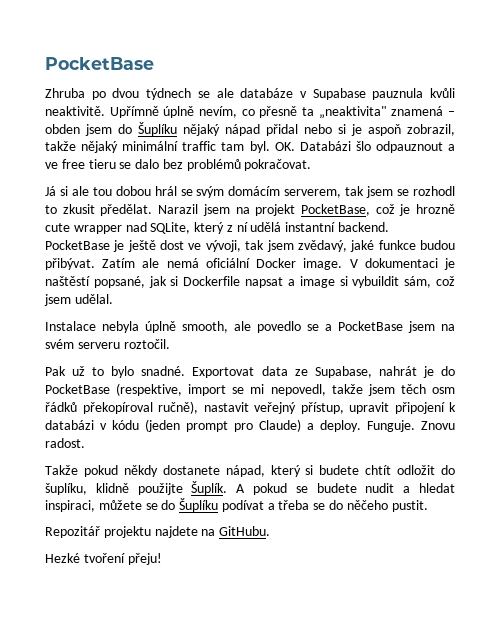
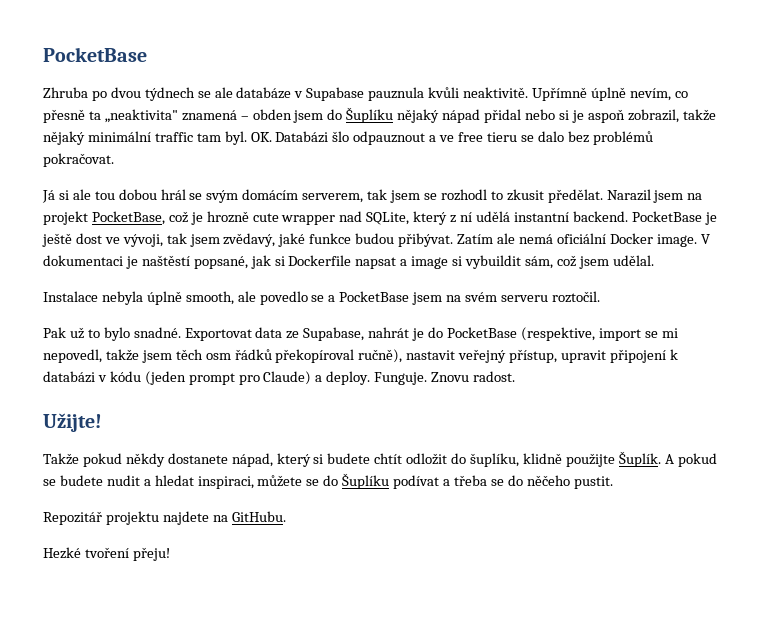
(85, 443) none -> [43,413,102,432] // Užijte!

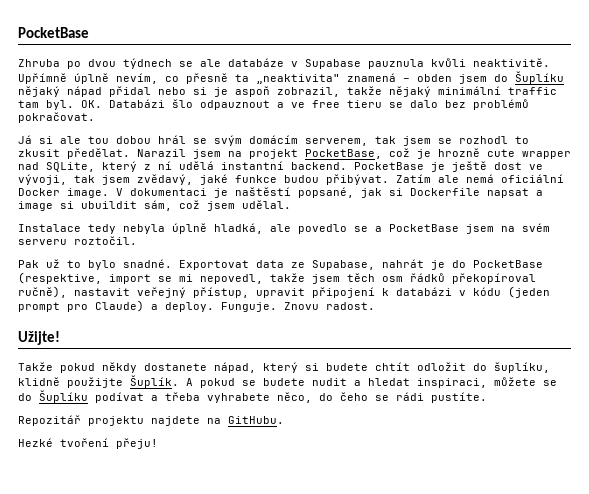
[465,255,522,269] vybuildit -> [81,201,137,209] ubuildit
(98, 296) none -> [88,224,116,234] tedy
[185,291,234,305] smooth, -> [214,223,263,234] hladká,
[490,475,613,489] se do něčeho pustit. -> [207,392,487,403] vyhrabete něco, do čeho se rádi pustíte.

